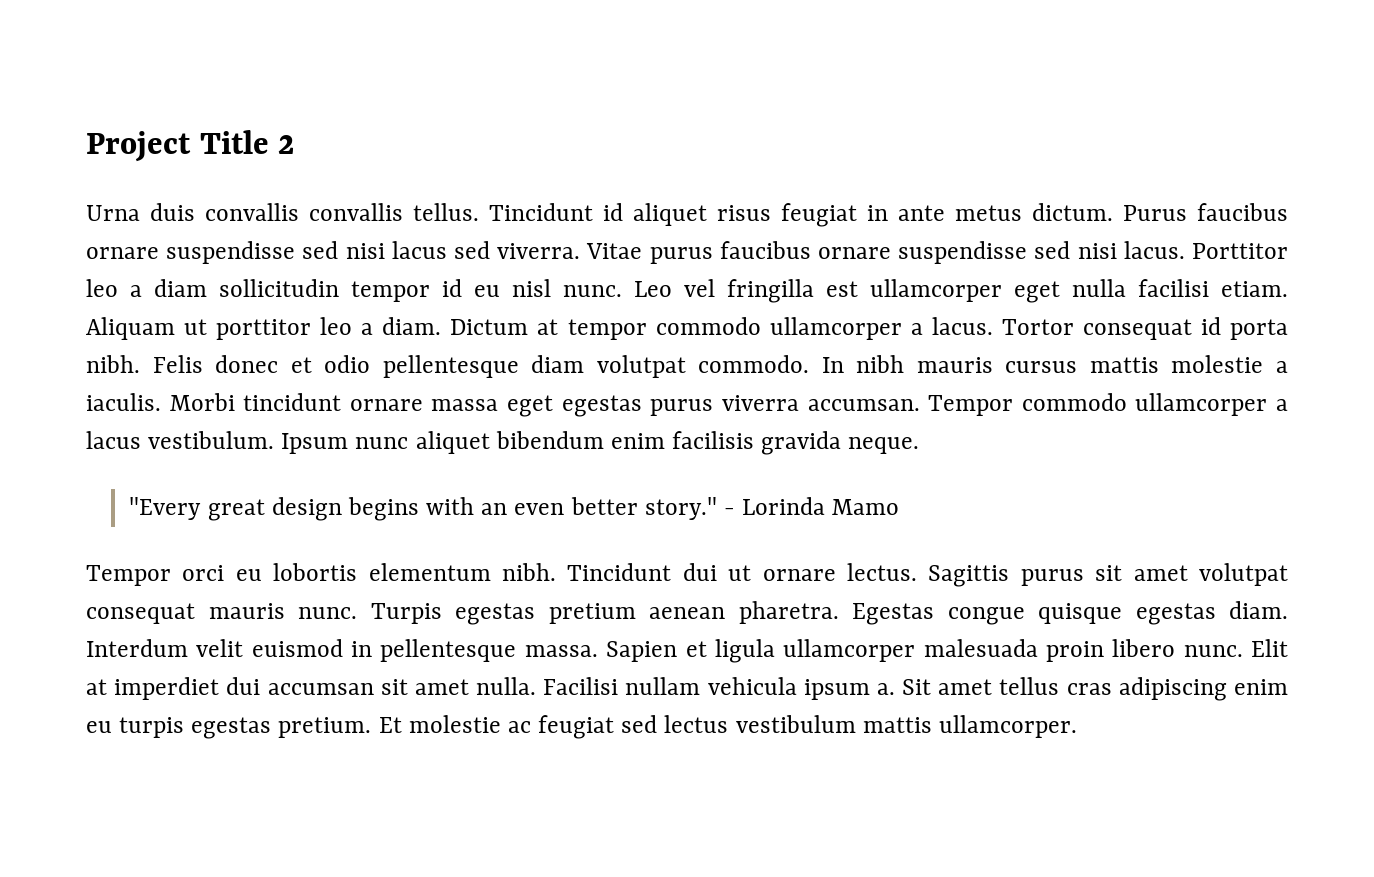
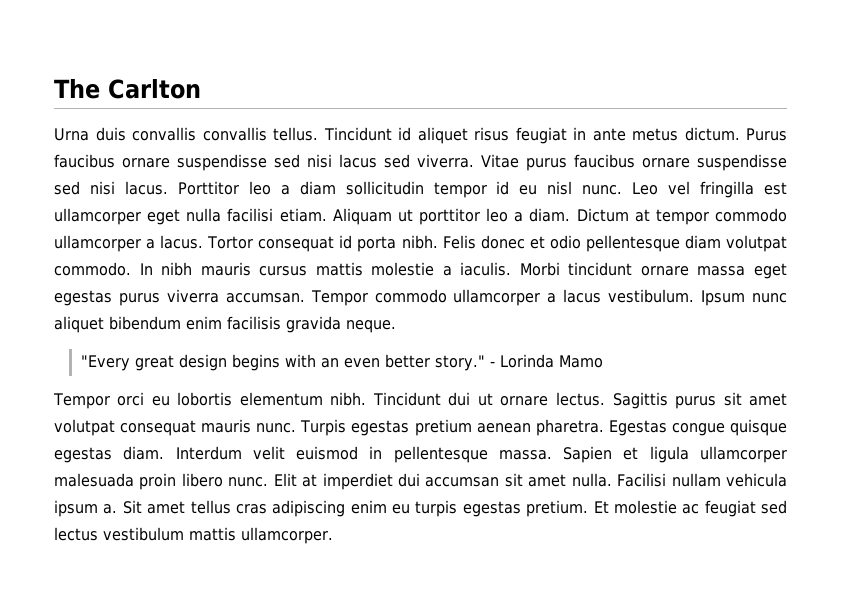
[86,130,295,162] Project Title 2 -> [54,79,201,99] The Carlton

